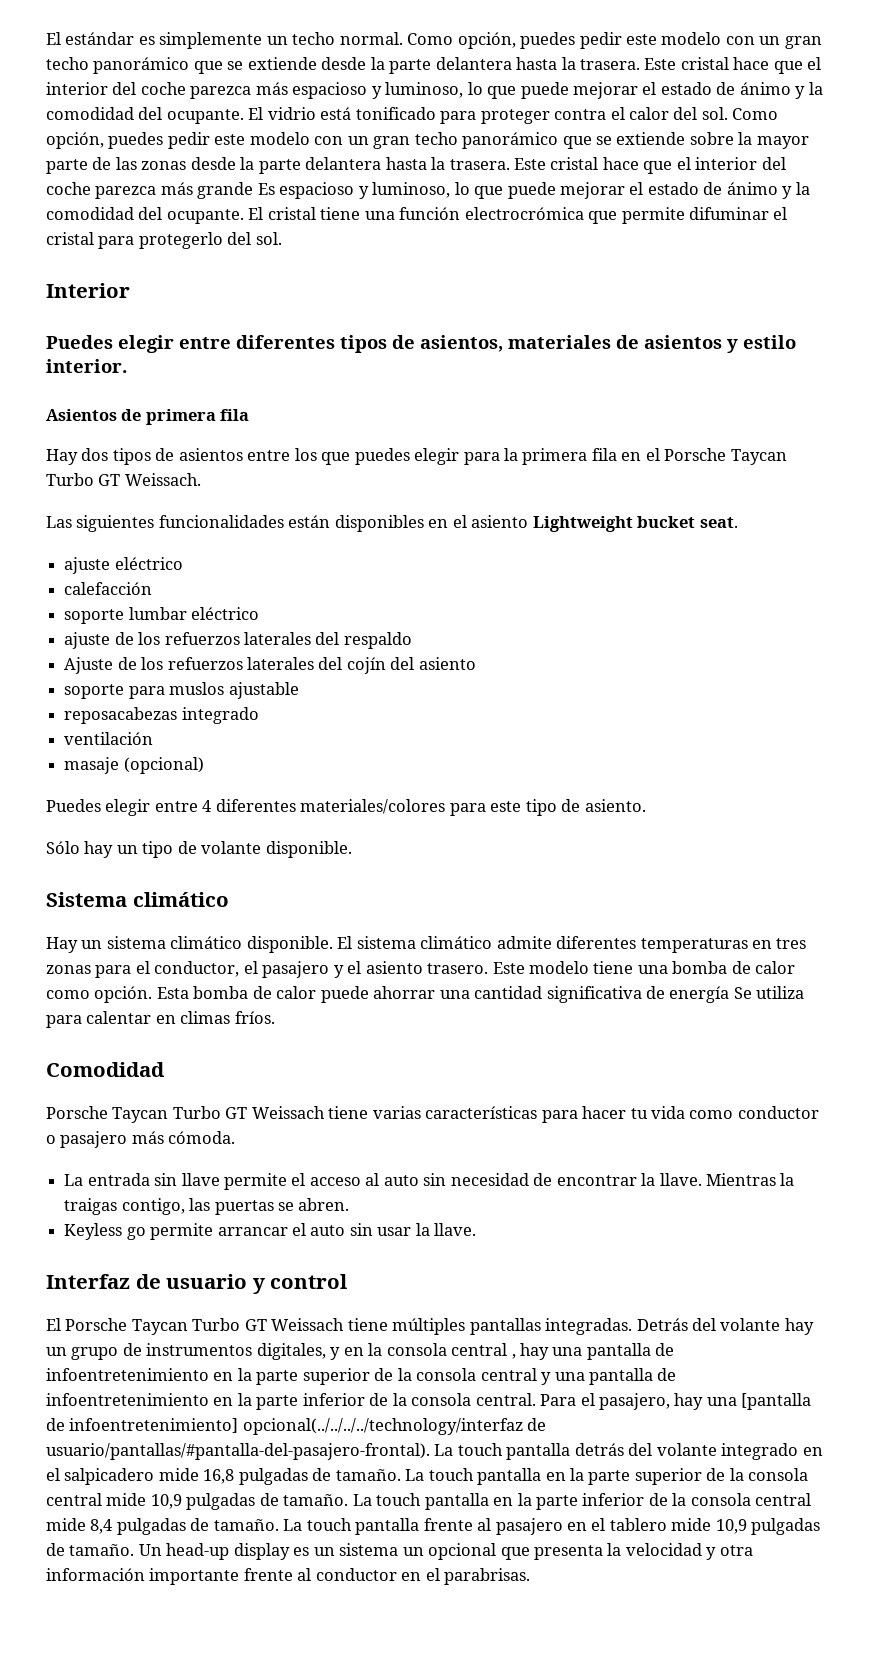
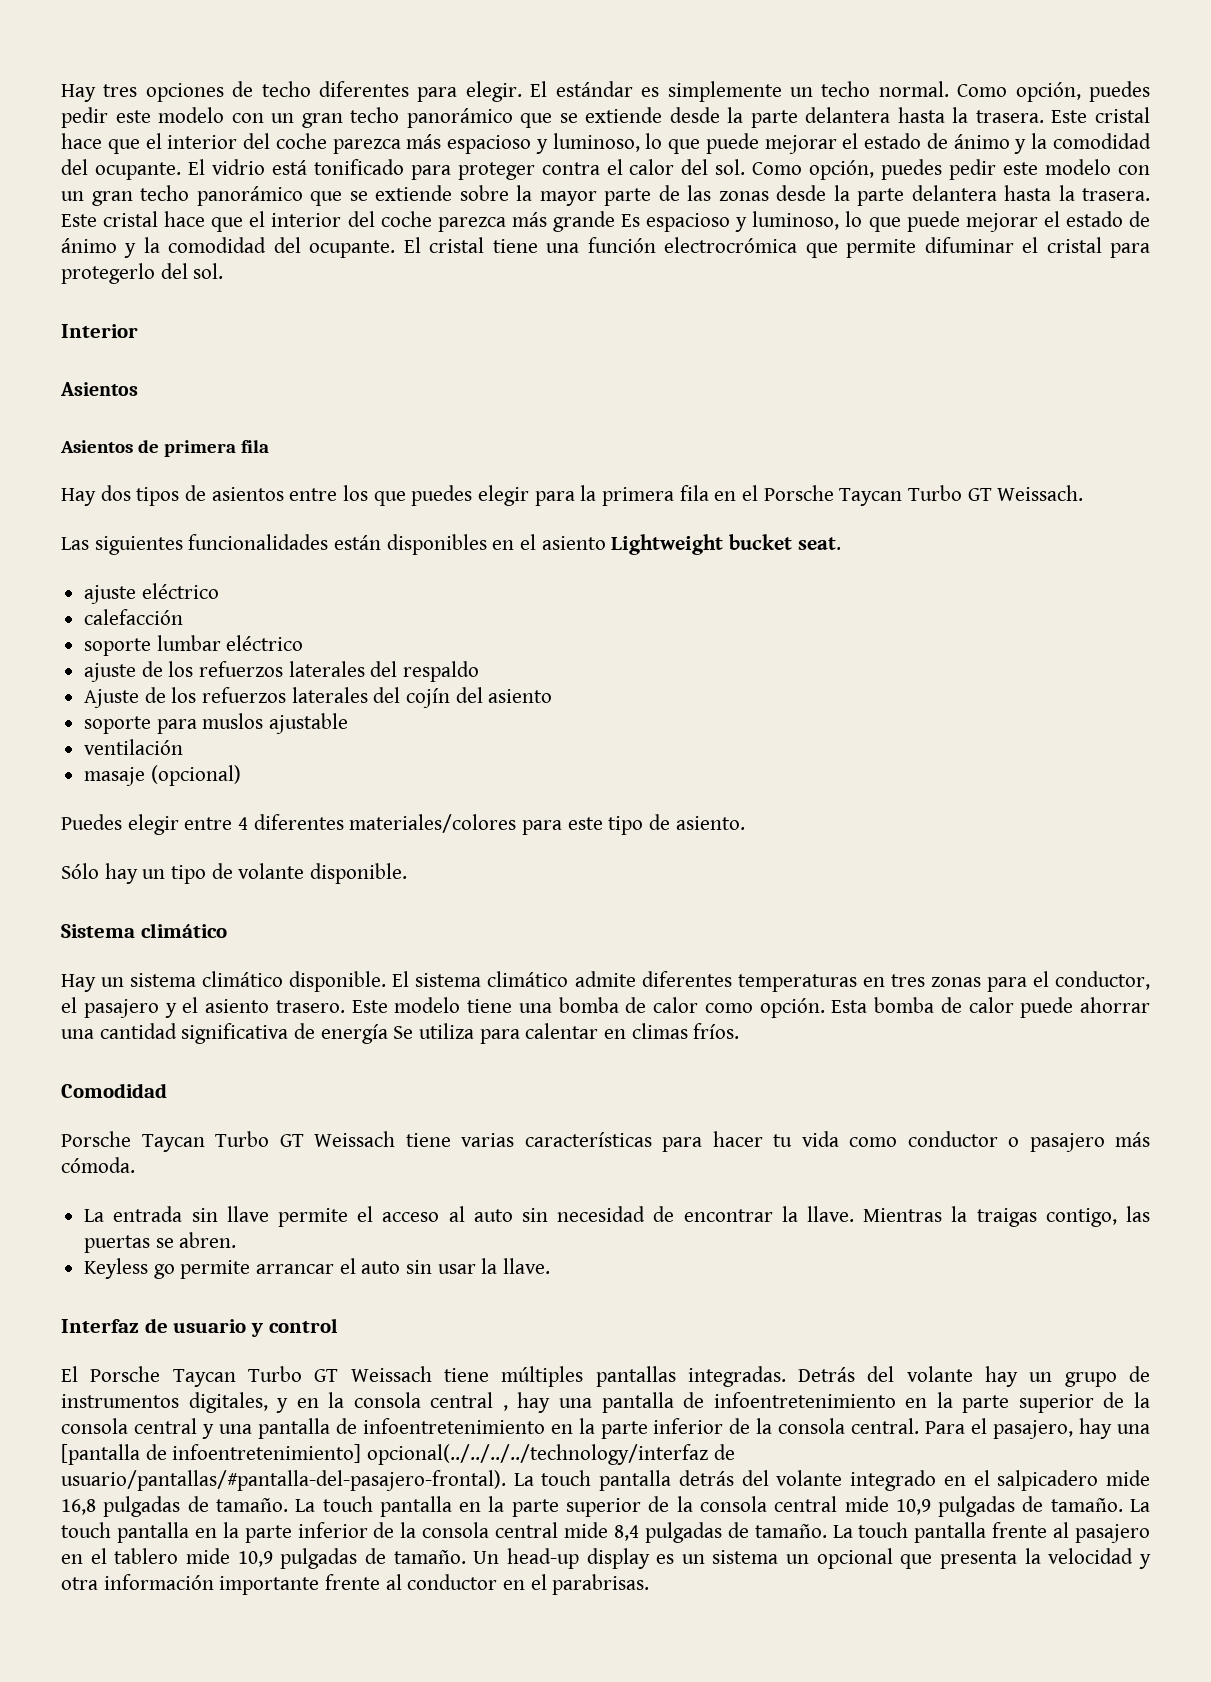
(46, 38) none -> [61,81,522,102] Hay tres opciones de techo diferentes para elegir.
[46,335,796,353] [46,359,127,373] Puedes elegir entre diferentes tipos de asientos, materiales de asientos y estilo interior. -> [60,382,138,396] Asientos
[64,707,259,724] // reposacabezas integrado -> (349, 723) none

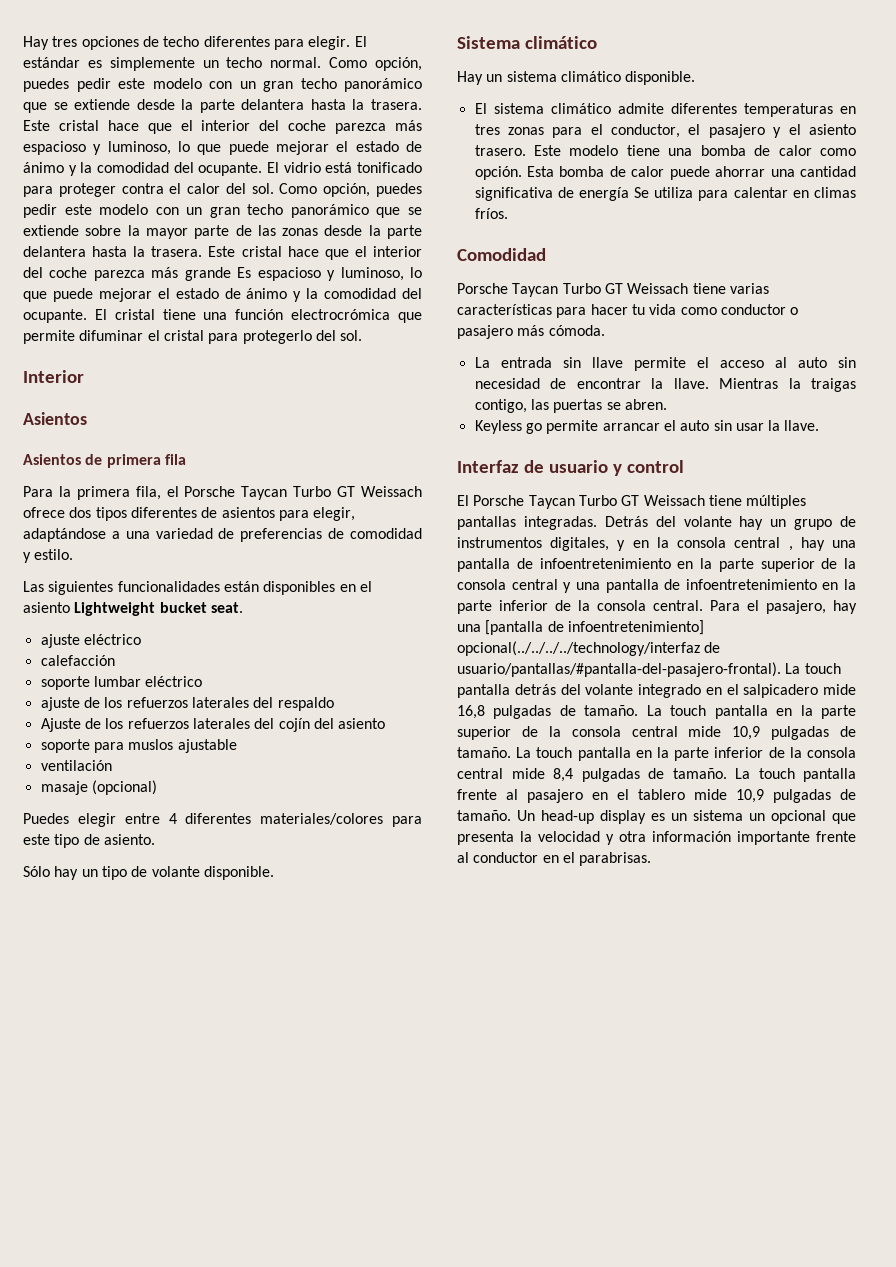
[61,485,737,506] Hay dos tipos de asientos entre los que puedes elegir para la primera fila en -> [23,486,161,500] Para la primera fila,
[997,485,1084,501] Weissach. -> [361,486,423,497] [23,507,356,521] [23,528,422,542] [23,549,74,563] Weissach ofrece dos tipos diferentes de asientos para elegir, adaptándose a una variedad de preferencias de comodidad y estilo.
(387, 981) none -> (696, 78) //

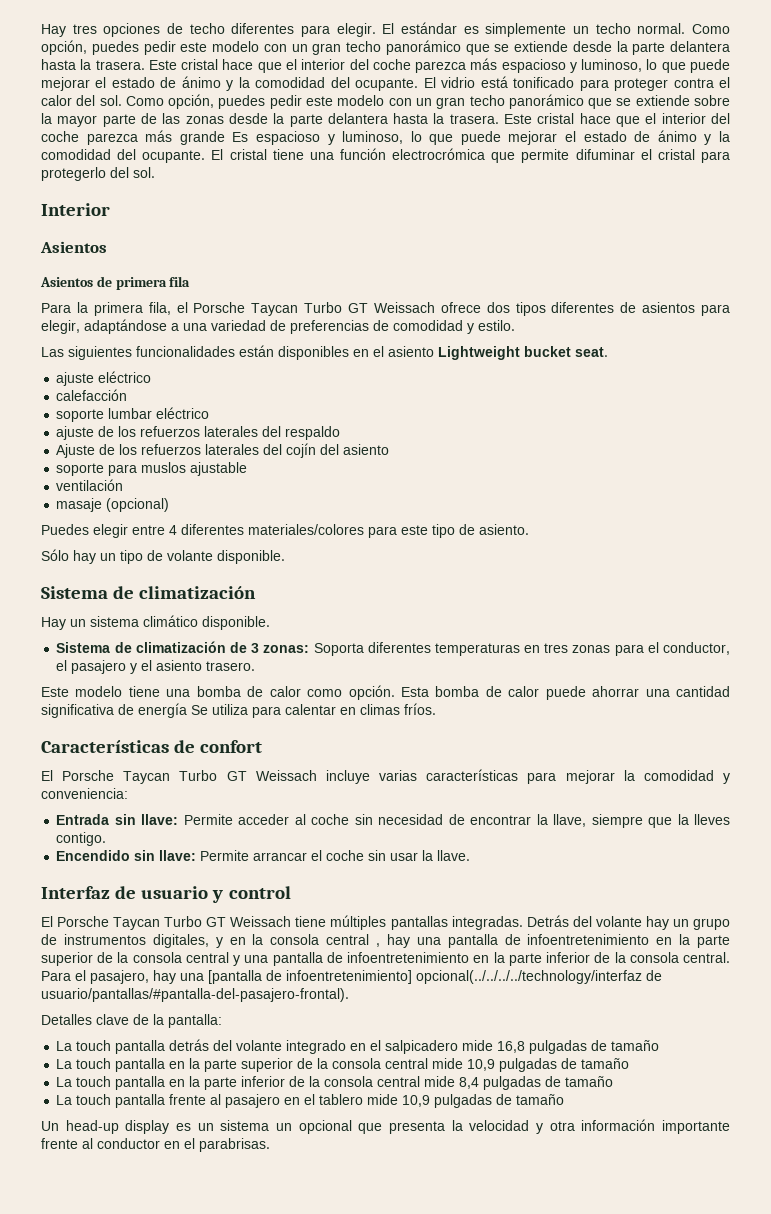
[524,36,597,49] climático -> [113,586,257,599] de climatización
[474,103,664,114] El sistema climático admite -> [56,641,364,656] Sistema de climatización de 3 zonas: Soporta
(526, 150) none -> (256, 666) //
[457,248,546,261] [457,283,726,297] Comodidad // Porsche Taycan Turbo GT Weissach tiene -> [41,740,263,753] [41,770,370,784] Características de confort // El Porsche Taycan Turbo GT Weissach incluye
[590,304,799,315] [457,325,605,339] [474,357,827,371] hacer tu vida como conductor o pasajero más cómoda. // La entrada sin llave permite el acceso al auto -> [565,770,731,784] [41,788,128,799] [56,814,350,825] mejorar la comodidad y conveniencia: // Entrada sin llave: Permite acceder al coche
[673,378,856,392] [474,399,667,413] [474,420,599,434] llave. Mientras la traigas contigo, las puertas se abren. // Keyless go permite -> [553,814,731,828] [56,832,107,846] [56,850,250,861] llave, siempre que la lleves contigo. // Encendido sin llave: Permite
[680,420,710,431] auto -> [326,850,365,861] coche
(781, 669) none -> [41,1014,222,1028] // Detalles clave de la pantalla: //
[584,705,639,716] tamaño. -> [611,1040,660,1051] tamaño //
[457,747,511,758] tamaño. -> [581,1058,630,1069] tamaño //
[672,768,727,779] tamaño. -> [565,1076,614,1087] tamaño //
[457,810,511,821] tamaño. -> [516,1094,565,1105] tamaño //

